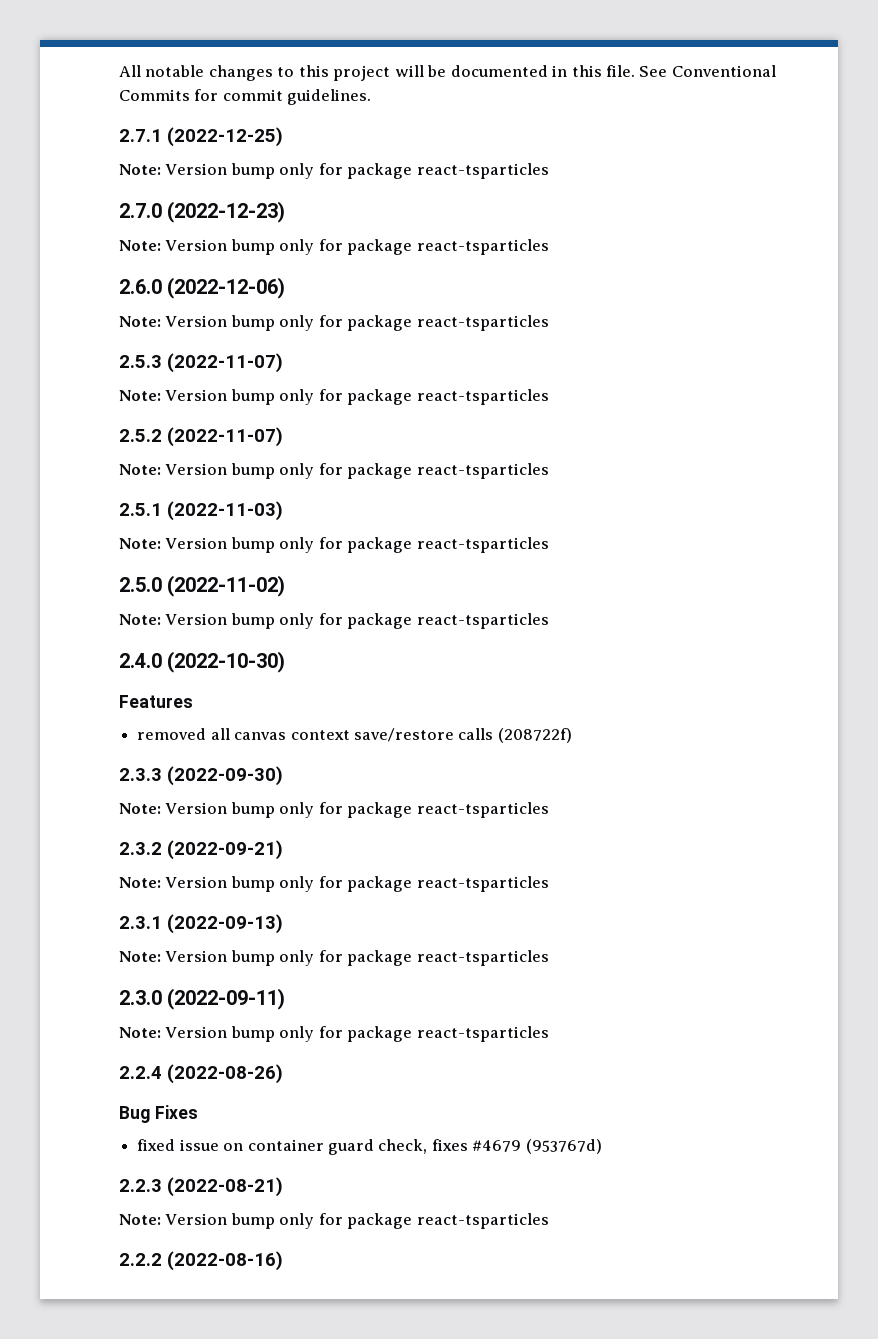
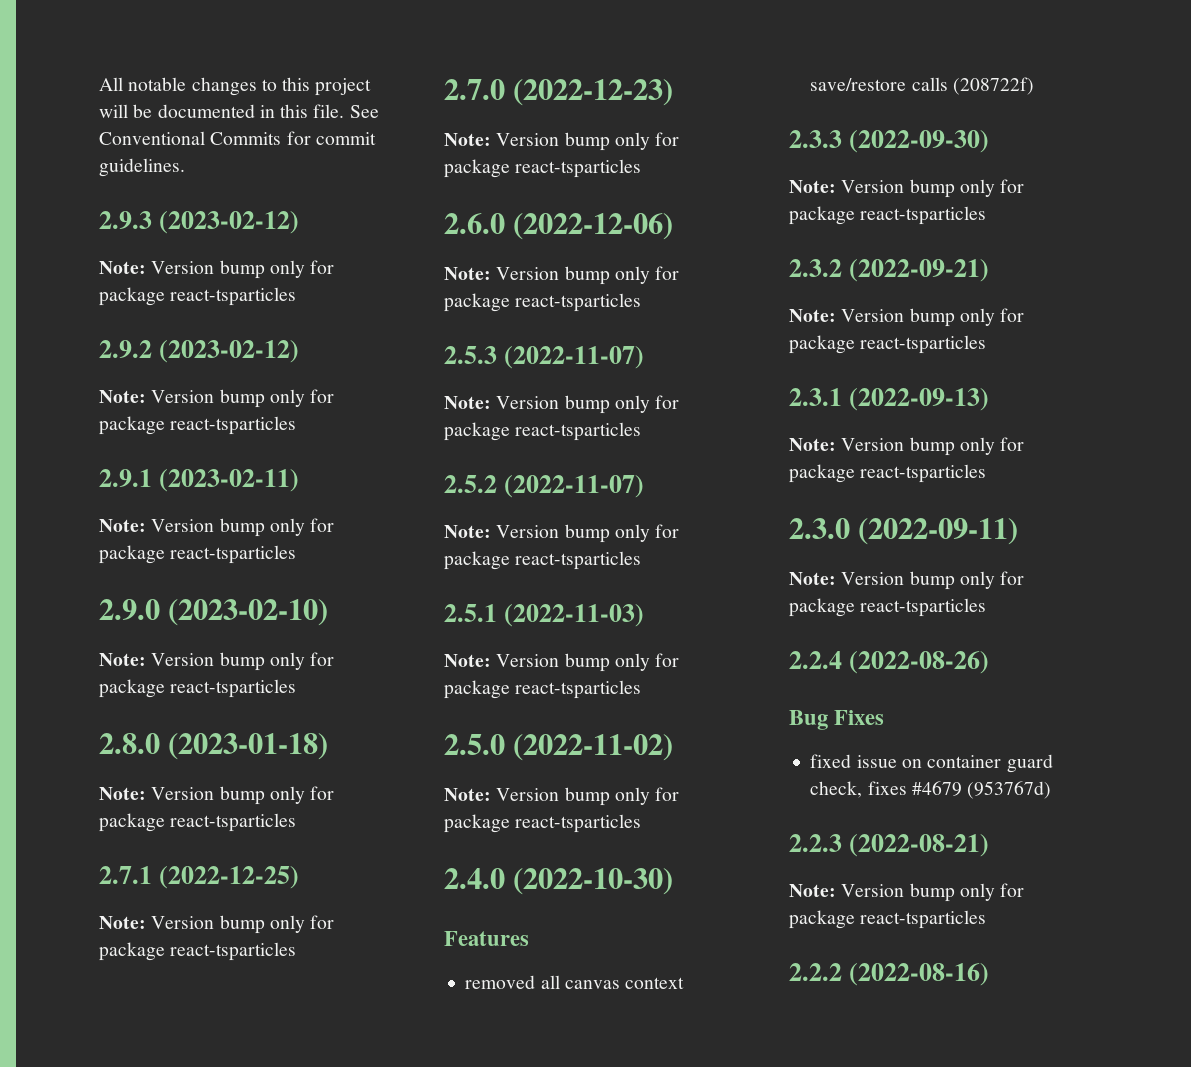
(372, 97) none -> [99,211,300,234] [99,260,335,279] [99,287,297,306] [99,340,300,363] [99,389,335,408] [99,416,297,435] [99,469,300,492] [99,518,335,537] [99,545,297,564] [99,599,329,626] [99,652,335,671] [99,679,297,698] [99,733,329,760] [99,786,335,805] [99,813,297,832] // 2.9.3 (2023-02-12) // Note: Version bump only for package react-tsparticles // 2.9.2 (2023-02-12) // Note: Version bump only for package react-tsparticles // 2.9.1 (2023-02-11) // Note: Version bump only for package react-tsparticles // 2.9.0 (2023-02-10) // Note: Version bump only for package react-tsparticles // 2.8.0 (2023-01-18) // Note: Version bump only for package react-tsparticles

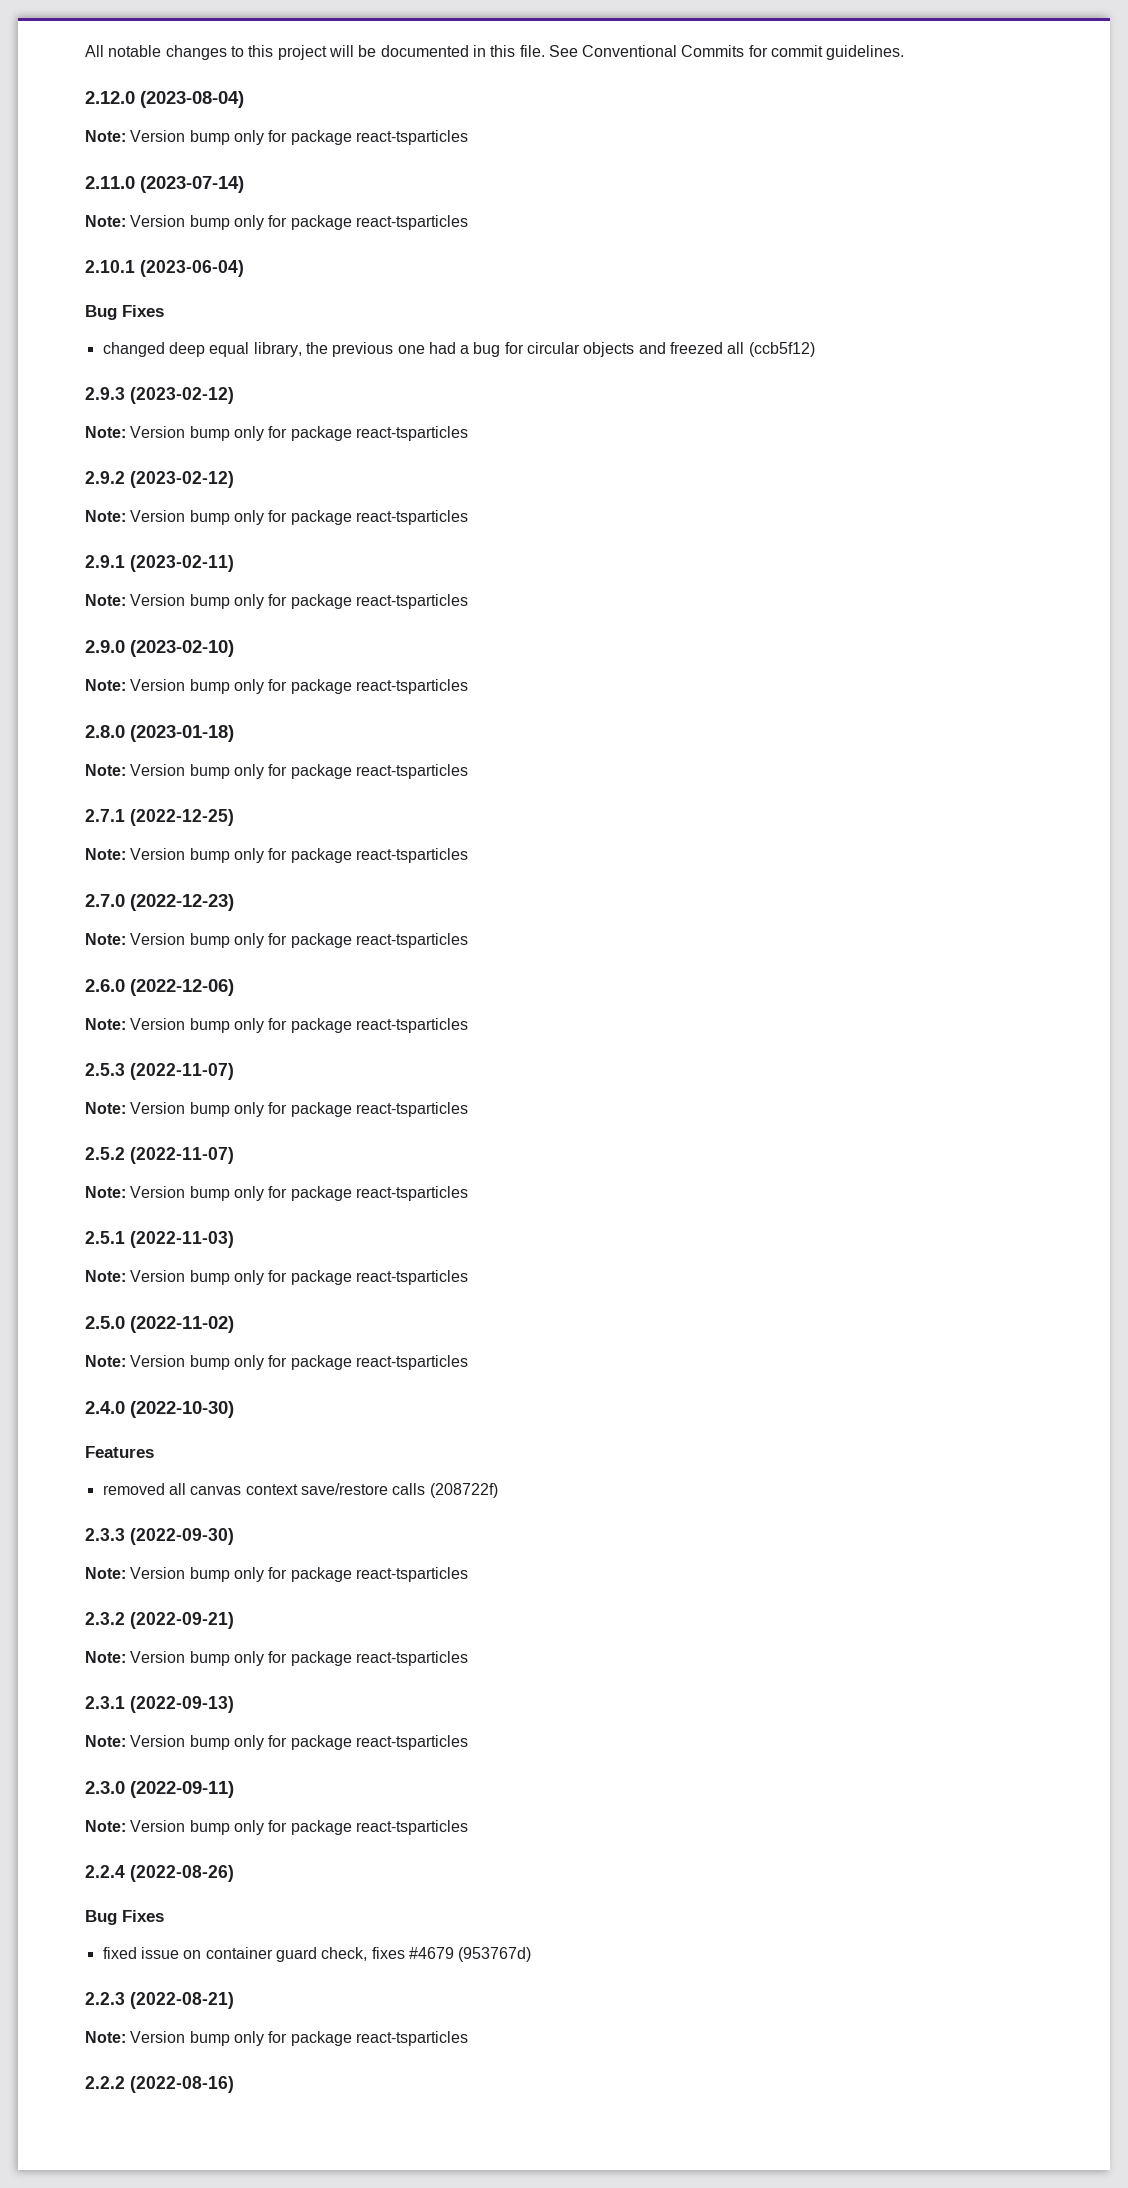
(185, 167) none -> [85,91,244,108] [85,130,468,145] [85,176,244,193] [85,215,468,230] [85,260,244,277] [85,305,164,320] [102,342,815,357] // 2.12.0 (2023-08-04) // Note: Version bump only for package react-tsparticles // 2.11.0 (2023-07-14) // Note: Version bump only for package react-tsparticles // 2.10.1 (2023-06-04) // Bug Fixes // changed deep equal library, the previous one had a bug for circular objects and freezed all (ccb5f12)

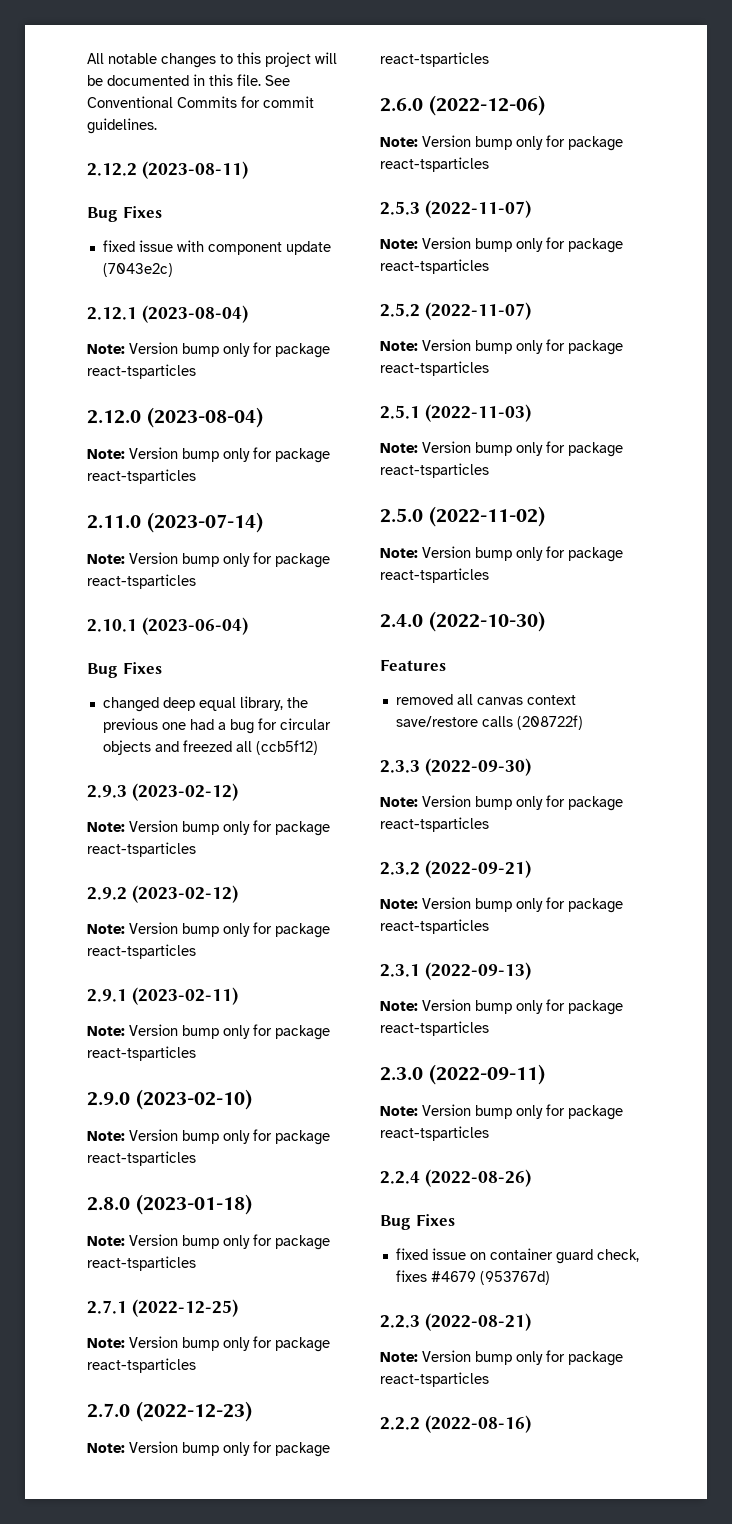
(905, 52) none -> [87,161,249,179] [87,206,162,222] [102,240,331,255] [102,263,173,277] [87,305,249,323] [87,342,330,358] [87,364,196,379] // 2.12.2 (2023-08-11) // Bug Fixes // fixed issue with component update (7043e2c) // 2.12.1 (2023-08-04) // Note: Version bump only for package react-tsparticles

